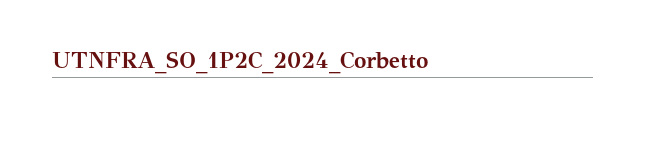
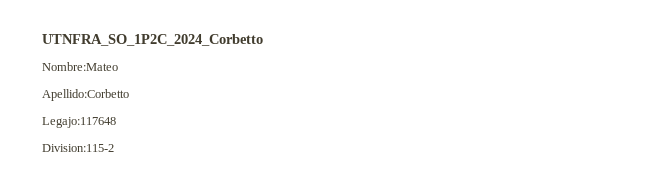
(428, 62) none -> [42,62,118,71] [42,89,129,101] [42,117,116,128] [42,144,114,152] // Nombre:Mateo // Apellido:Corbetto // Legajo:117648 // Division:115-2

